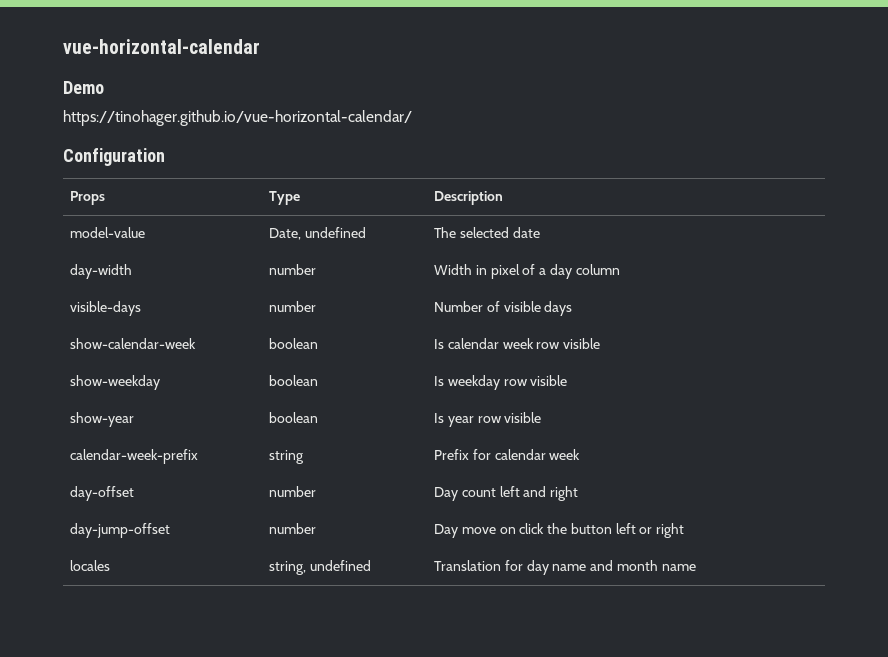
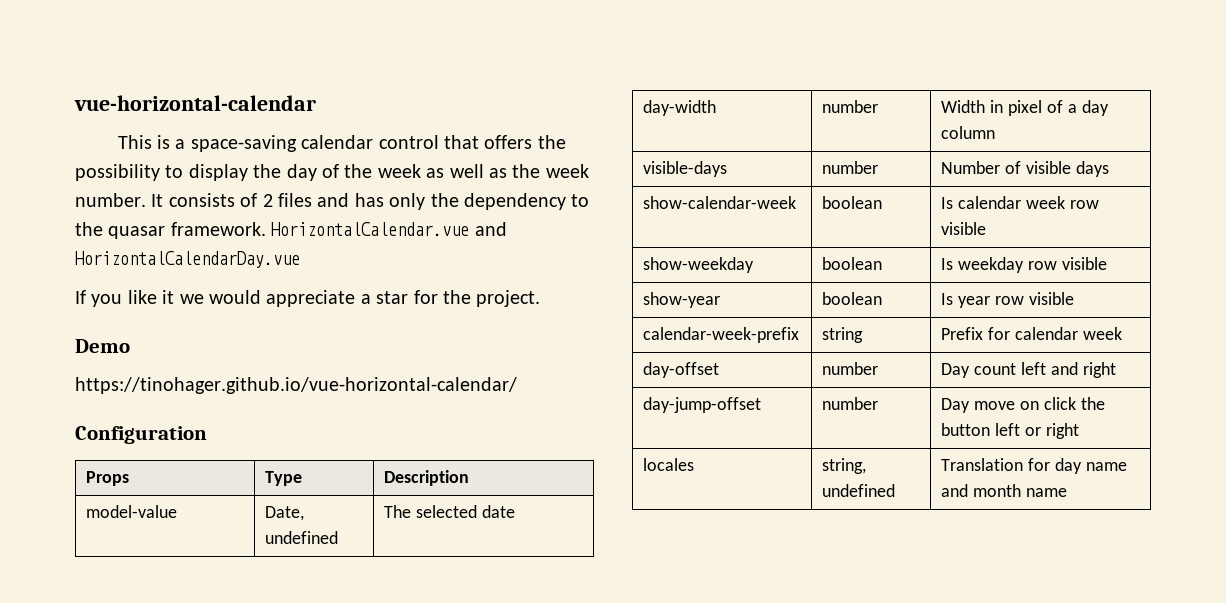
(260, 46) none -> [117,135,566,152] [75,164,589,181] [75,193,590,210] [75,222,507,239] [75,251,300,268] [75,290,541,307] // This is a space-saving calendar control that offers the possibility to display the day of the week as well as the week number. It consists of 2 files and has only the dependency to the quasar framework. HorizontalCalendar.vue and HorizontalCalendarDay.vue // If you like it we would appreciate a star for the project.

